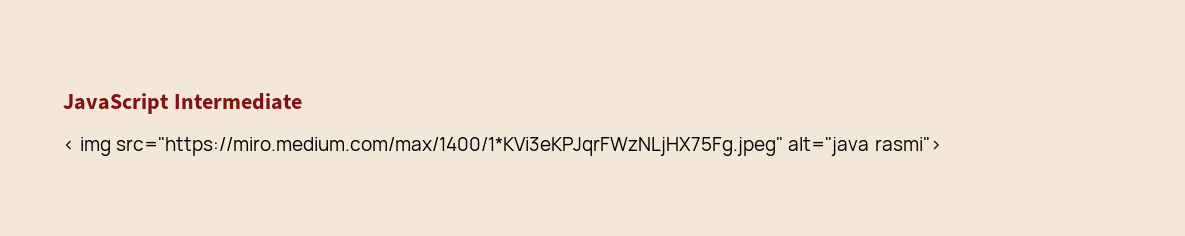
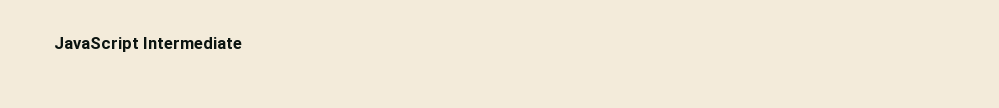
[63,137,942,156] // < img src="https://miro.medium.com/max/1400/1*KVi3eKPJqrFWzNLjHX75Fg.jpeg" alt="java rasmi"> -> (243, 43) none

